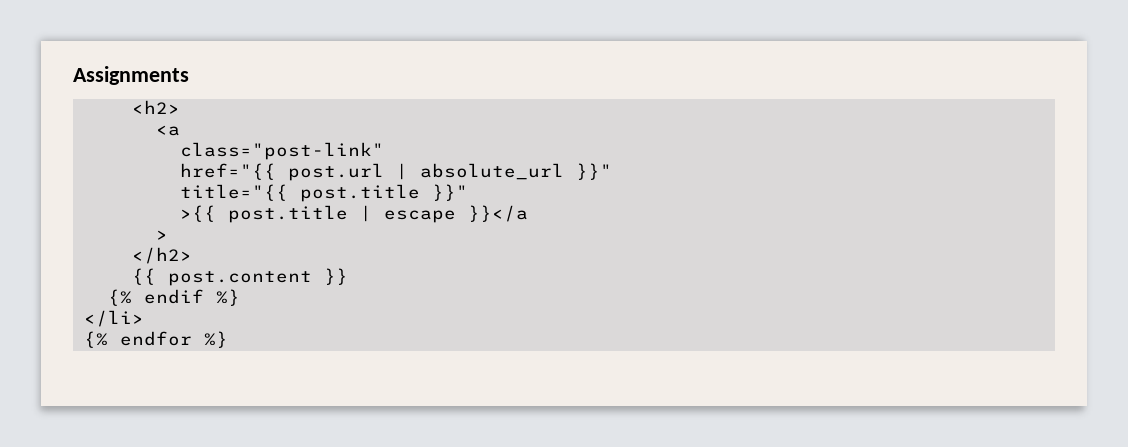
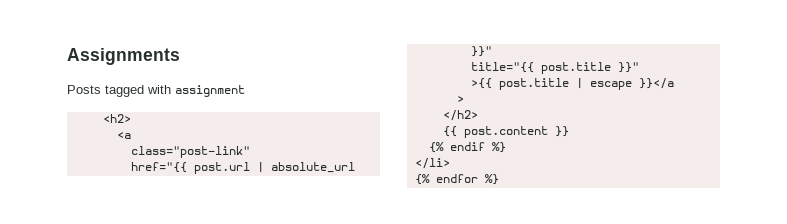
(189, 75) none -> [67,85,245,97] // Posts tagged with assignment

